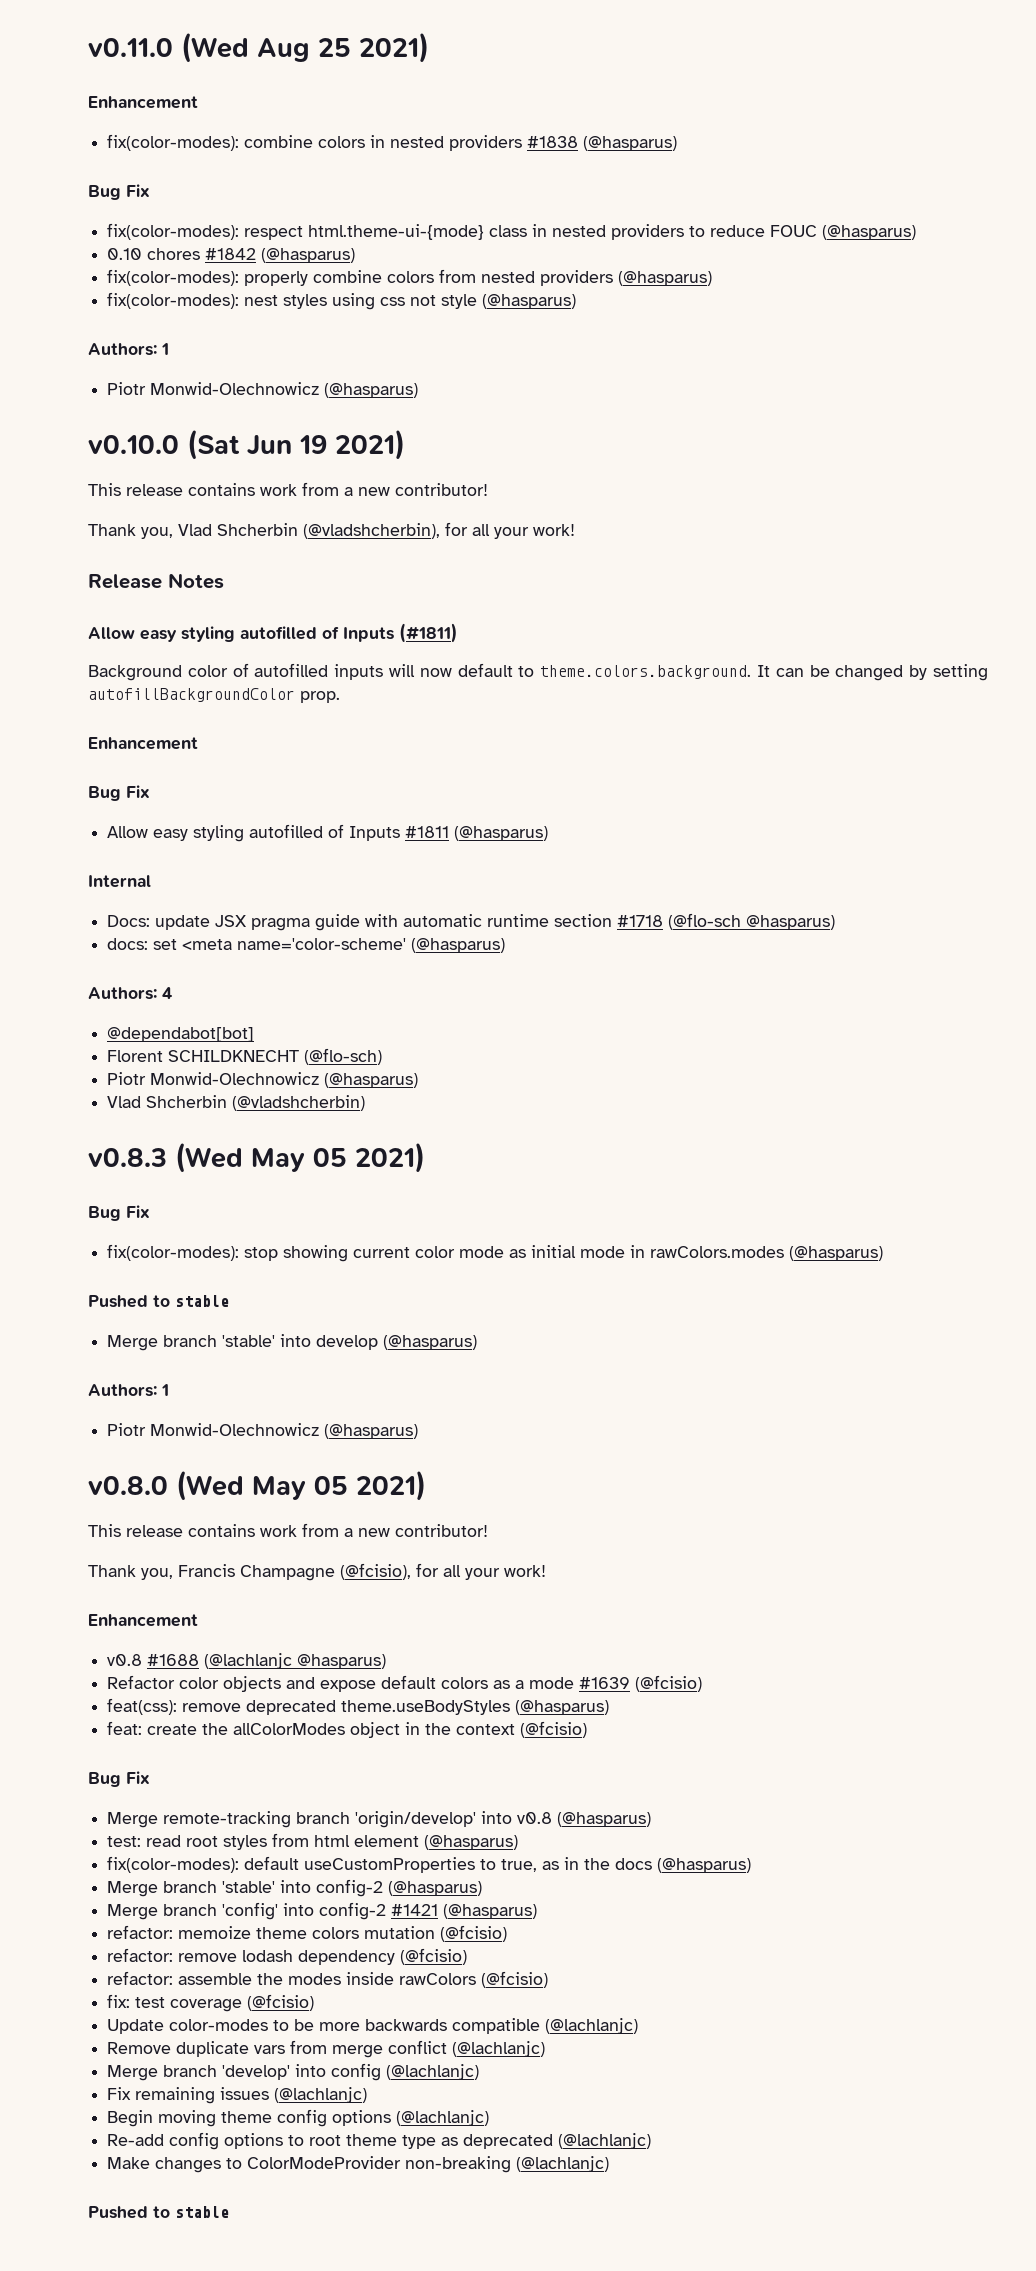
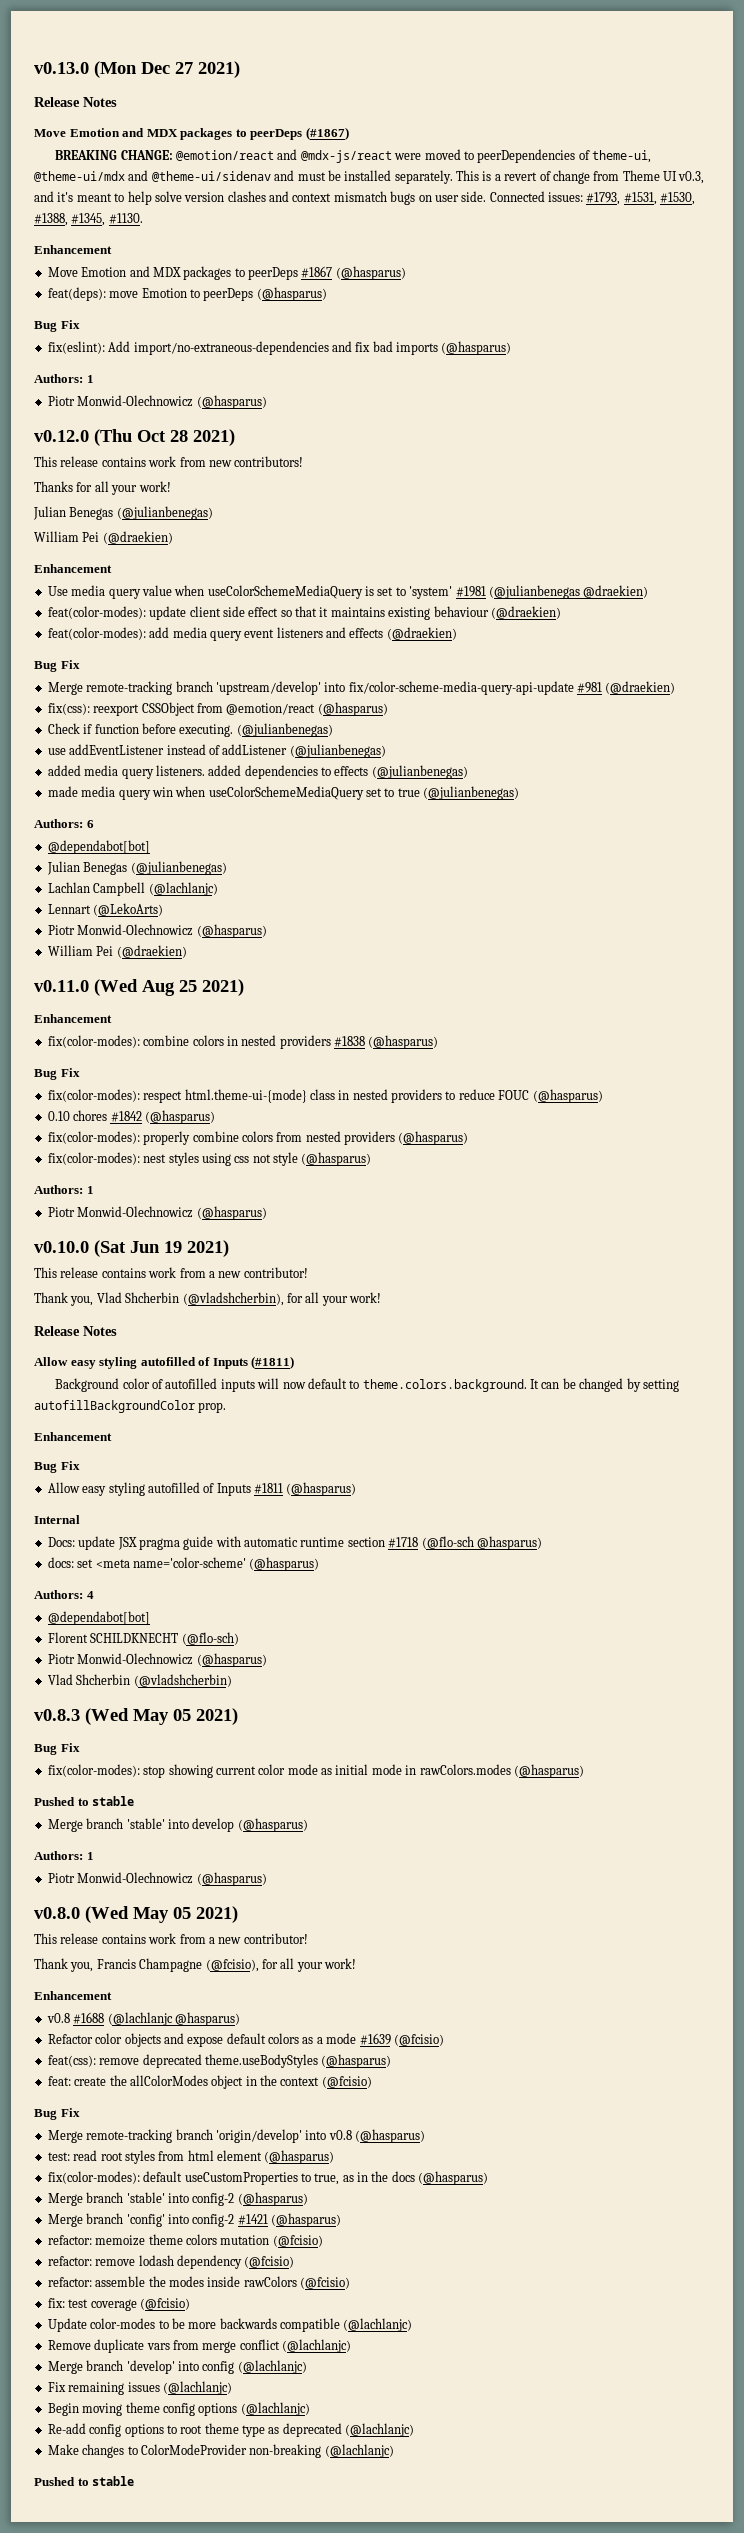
(88, 47) none -> [34,61,240,78] [34,97,117,107] [34,127,349,140] [55,149,652,163] [34,170,705,184] [34,191,696,205] [34,213,143,226] [34,245,112,254] [47,266,406,280] [47,287,327,301] [34,320,80,332] [47,341,512,355] [34,374,94,383] [47,395,267,409] [34,429,235,446] [34,456,304,467] [34,481,171,495] [33,506,213,520] [34,531,173,544] [34,564,112,573] [47,585,649,599] [47,606,561,620] [47,627,457,641] [34,660,80,672] [47,681,676,695] [47,702,388,716] [47,723,333,737] [47,744,386,758] [47,765,468,779] [47,786,520,800] [34,819,94,828] [47,840,150,854] [46,861,227,875] [47,882,218,896] [47,903,164,916] [47,924,267,938] [47,945,187,958] v0.13.0 (Mon Dec 27 2021) // Release Notes // Move Emotion and MDX packages to peerDeps (#1867) // BREAKING CHANGE: @emotion/react and @mdx-js/react were moved to peerDependencies of theme-ui, @theme-ui/mdx and @theme-ui/sidenav and must be installed separately. This is a revert of change from Theme UI v0.3, and it's meant to help solve version clashes and context mismatch bugs on user side. Connected issues: #1793, #1531, #1530, #1388, #1345, #1130. // Enhancement // Move Emotion and MDX packages to peerDeps #1867 (@hasparus) // feat(deps): move Emotion to peerDeps (@hasparus) // Bug Fix // fix(eslint): Add import/no-extraneous-dependencies and fix bad imports (@hasparus) // Authors: 1 // Piotr Monwid-Olechnowicz (@hasparus) // v0.12.0 (Thu Oct 28 2021) // This release contains work from new contributors! // Thanks for all your work! // Julian Benegas (@julianbenegas) // William Pei (@draekien) // Enhancement // Use media query value when useColorSchemeMediaQuery is set to 'system' #1981 (@julianbenegas @draekien) // feat(color-modes): update client side effect so that it maintains existing behaviour (@draekien) // feat(color-modes): add media query event listeners and effects (@draekien) // Bug Fix // Merge remote-tracking branch 'upstream/develop' into fix/color-scheme-media-query-api-update #981 (@draekien) // fix(css): reexport CSSObject from @emotion/react (@hasparus) // Check if function before executing. (@julianbenegas) // use addEventListener instead of addListener (@julianbenegas) // added media query listeners. added dependencies to effects (@julianbenegas) // made media query win when useColorSchemeMediaQuery set to true (@julianbenegas) // Authors: 6 // @dependabot[bot] // Julian Benegas (@julianbenegas) // Lachlan Campbell (@lachlanjc) // Lennart (@LekoArts) // Piotr Monwid-Olechnowicz (@hasparus) // William Pei (@draekien) //

